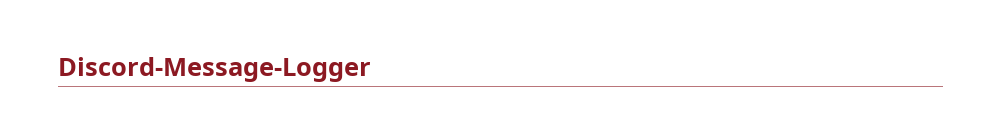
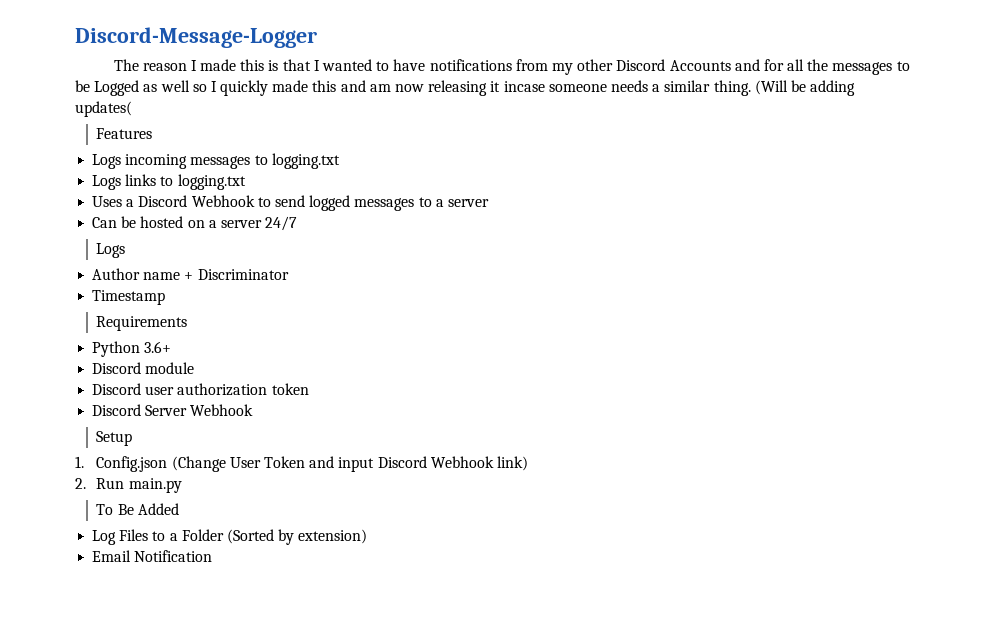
(371, 69) none -> [113,59,910,75] [75,80,856,96] [75,101,132,117] [96,128,153,139] [92,153,340,169] [92,174,246,190] [92,195,489,211] [92,216,298,231] [96,243,126,258] [92,268,289,280] [92,290,166,305] [96,316,188,331] [92,341,172,357] [92,362,195,374] [92,383,309,396] [92,404,254,416] [96,431,133,446] [75,456,528,472] [75,478,182,493] [96,503,179,515] [92,529,368,545] [92,550,213,562] // The reason I made this is that I wanted to have notifications from my other Discord Accounts and for all the messages to be Logged as well so I quickly made this and am now releasing it incase someone needs a similar thing. (Will be adding updates( // Features // Logs incoming messages to logging.txt // Logs links to logging.txt // Uses a Discord Webhook to send logged messages to a server // Can be hosted on a server 24/7 // Logs // Author name + Discriminator // Timestamp // Requirements // Python 3.6+ // Discord module // Discord user authorization token // Discord Server Webhook // Setup // 1. Config.json (Change User Token and input Discord Webhook link) // 2. Run main.py // To Be Added // Log Files to a Folder (Sorted by extension) // Email Notification

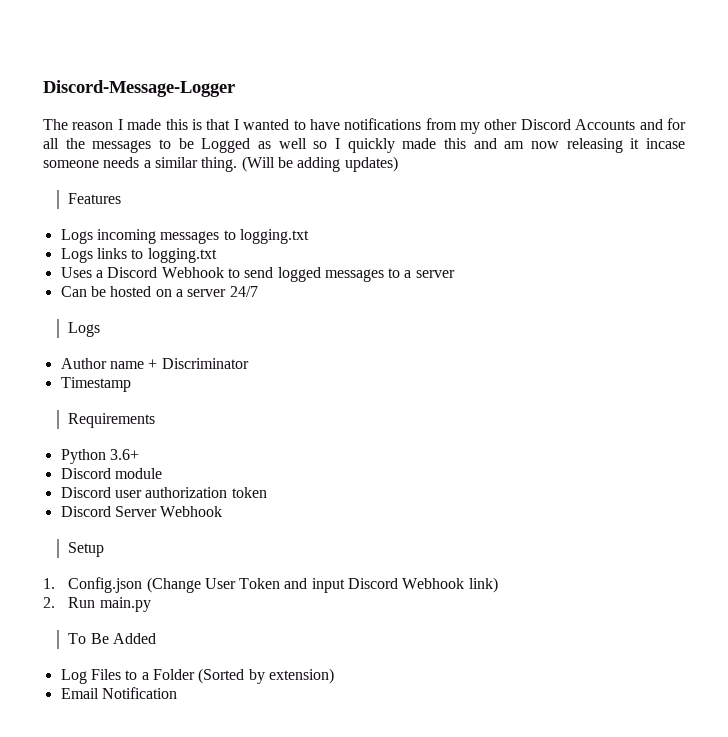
[75,101,132,117] updates( -> [344,156,398,172] updates)

